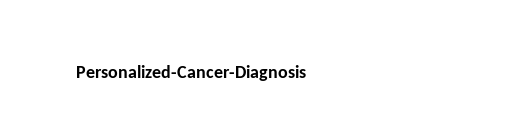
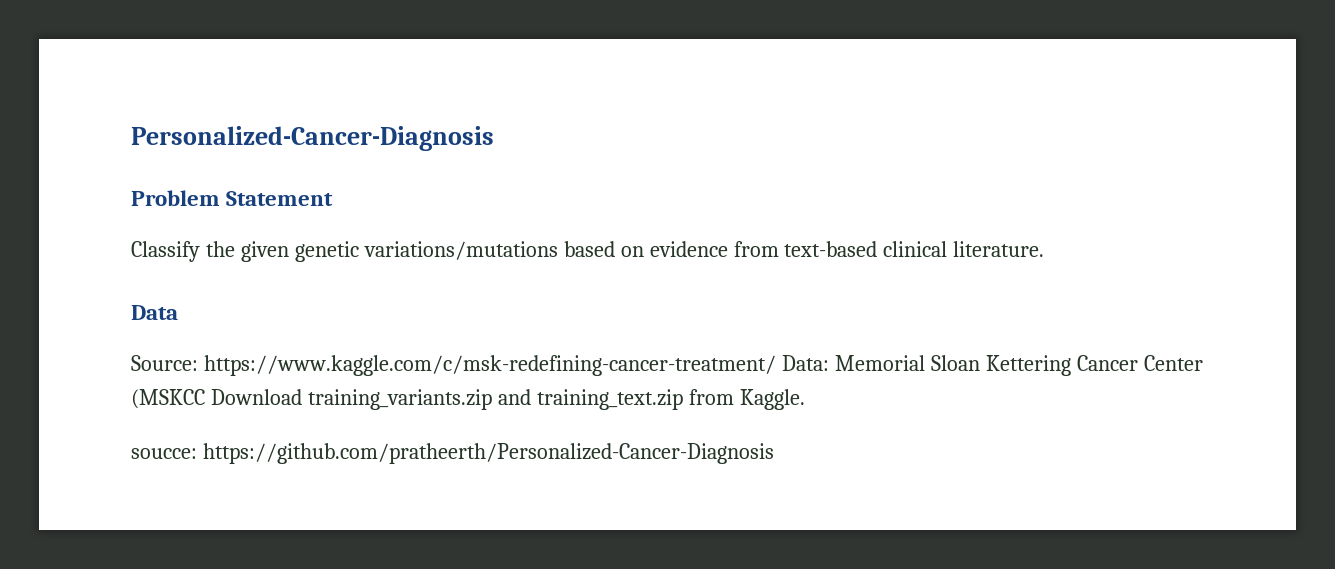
(306, 73) none -> [131,190,334,206] [131,241,1045,262] [131,305,178,320] [131,355,1203,376] [131,389,805,410] [131,443,774,464] // Problem Statement // Classify the given genetic variations/mutations based on evidence from text-based clinical literature. // Data // Source: https://www.kaggle.com/c/msk-redefining-cancer-treatment/ Data: Memorial Sloan Kettering Cancer Center (MSKCC Download training_variants.zip and training_text.zip from Kaggle. // soucce: https://github.com/pratheerth/Personalized-Cancer-Diagnosis

